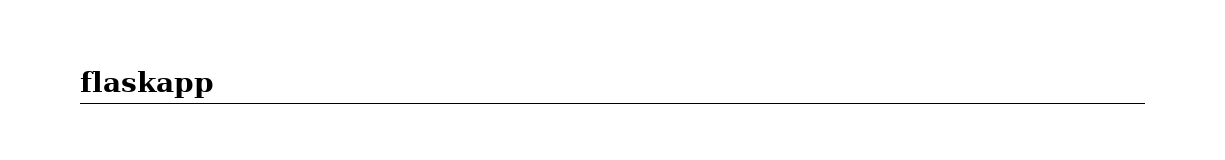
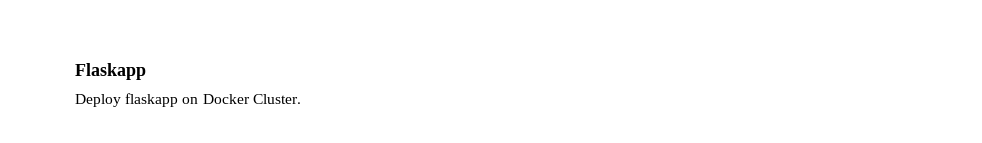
[80,71,214,98] flaskapp -> [75,63,146,80] [75,93,301,107] Flaskapp // Deploy flaskapp on Docker Cluster.

